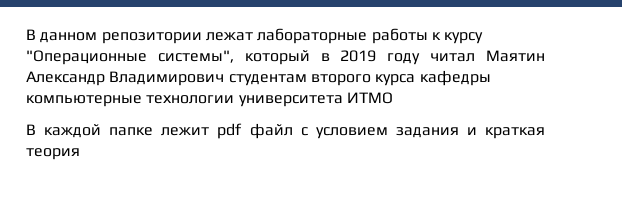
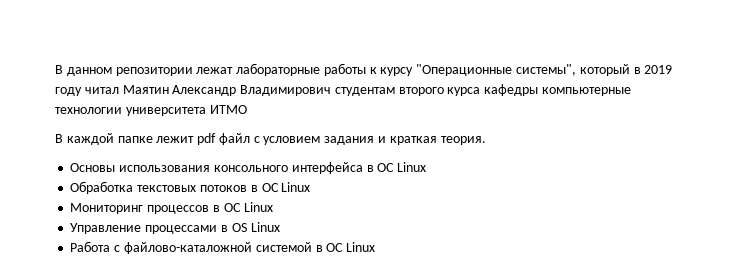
[26,148,80,160] теория -> [440,136,486,145] [70,162,427,174] [70,181,311,194] [70,202,273,214] [70,222,280,234] [70,241,376,254] теория. // Основы использования консольного интерфейса в OC Linux // Обработка текстовых потоков в OC Linux // Мониторинг процессов в OC Linux // Управление процессами в OS Linux // Работа с файлово-каталожной системой в OC Linux

